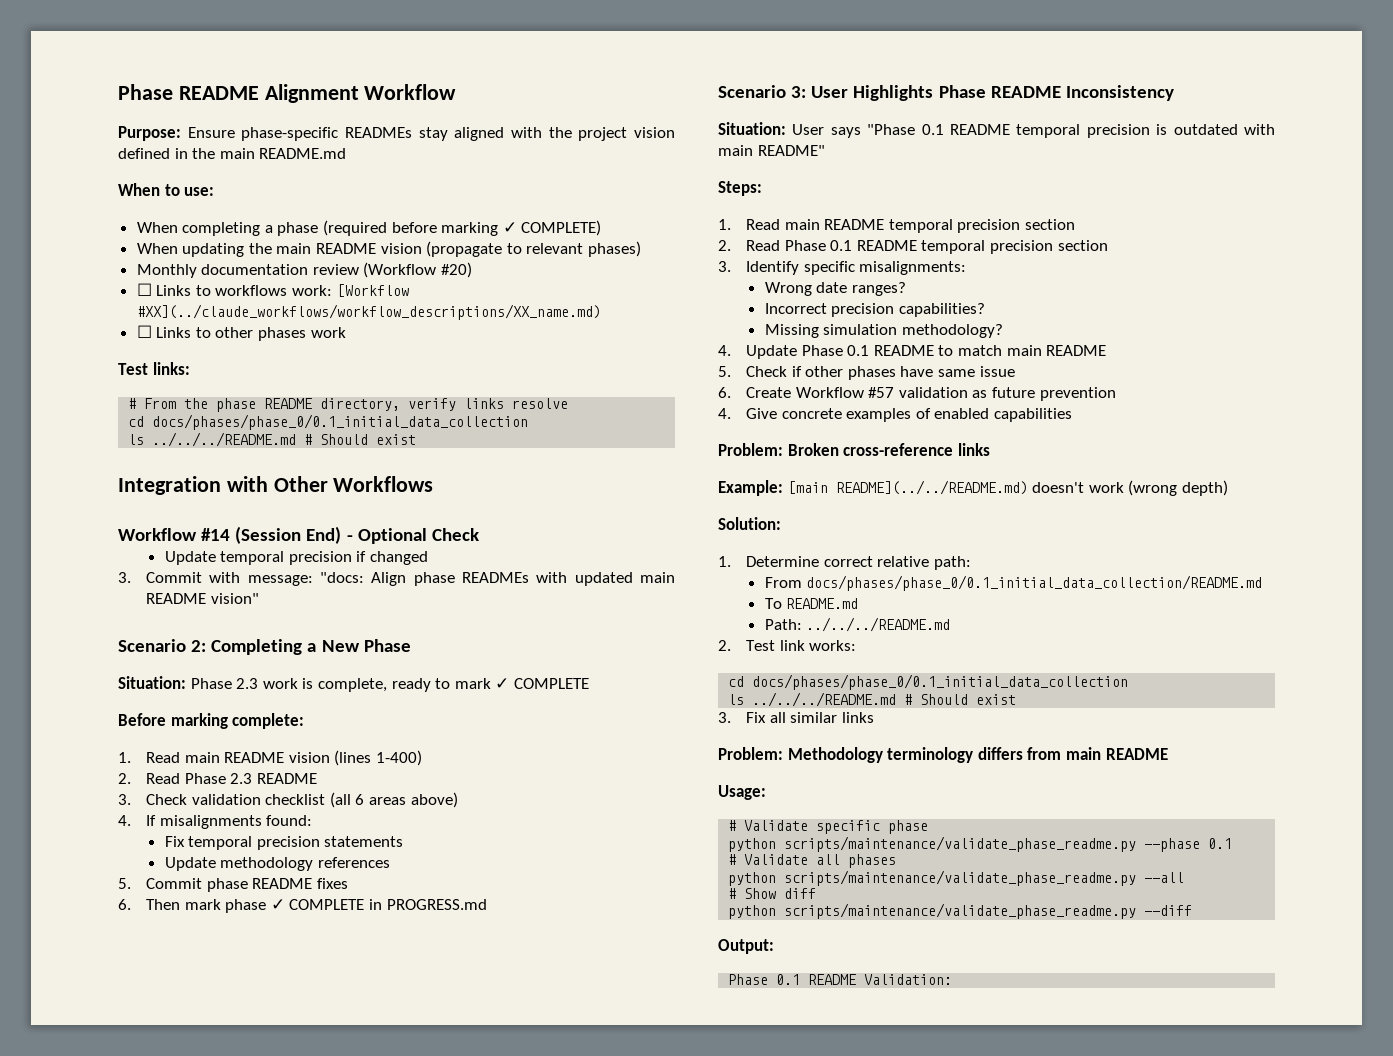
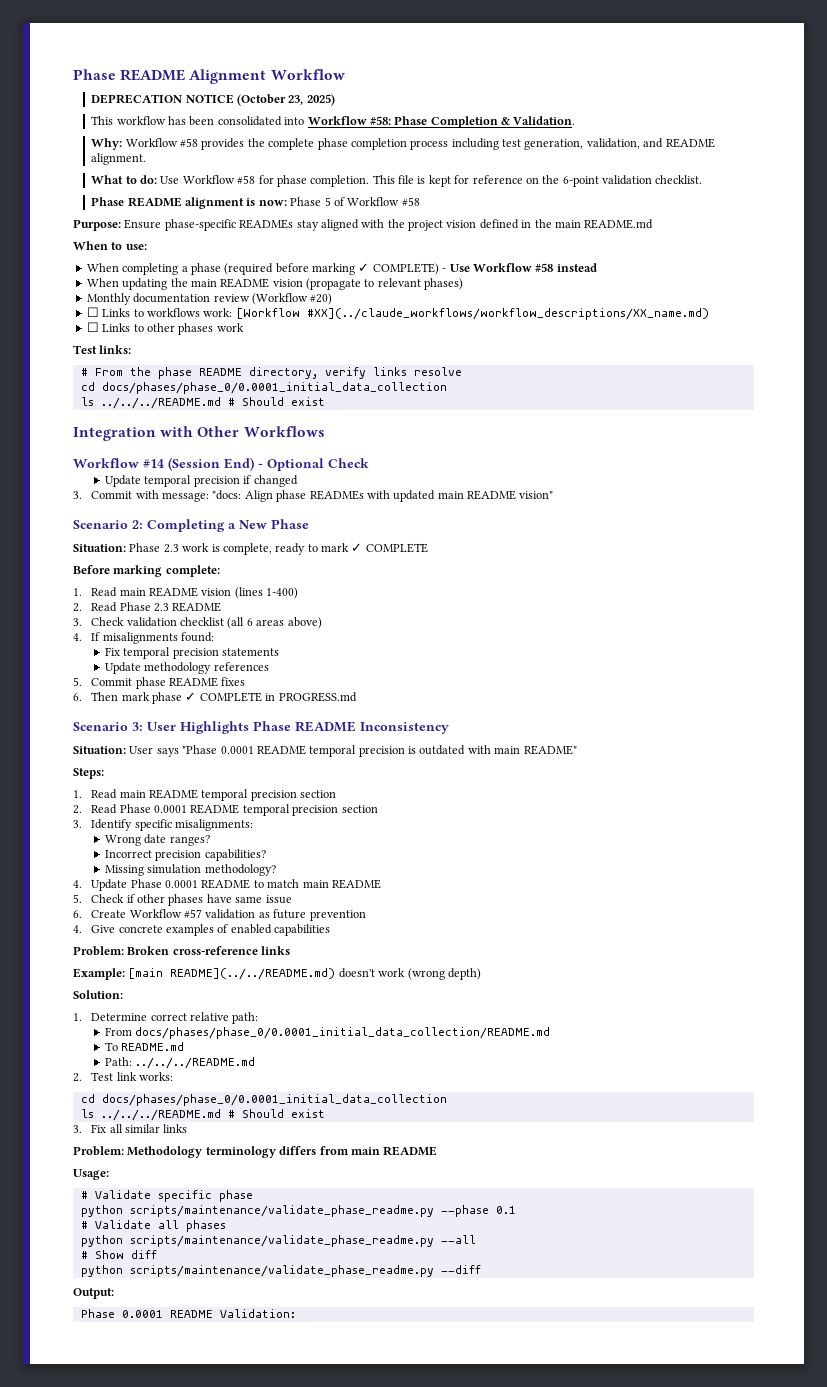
(457, 92) none -> [91,94,335,106] [91,116,576,128] [91,138,715,150] [91,153,147,165] [91,175,703,187] [91,197,420,209] // DEPRECATION NOTICE (October 23, 2025) // This workflow has been consolidated into Workflow #58: Phase Completion & Validation. // Why: Workflow #58 provides the complete phase completion process including test generation, validation, and README alignment. // What to do: Use Workflow #58 for phase completion. This file is kept for reference on the 6-point validation checklist. // Phase README alignment is now: Phase 5 of Workflow #58
(602, 228) none -> [442,263,597,272] - Use Workflow #58 instead
[152,414,529,430] docs/phases/phase_0/0.1_initial_data_collection -> [101,382,447,394] docs/phases/phase_0/0.0001_initial_data_collection
[921,124,944,135] 0.1 -> [220,746,254,754] 0.0001
[830,240,853,251] 0.1 -> [154,805,188,813] 0.0001
[847,345,870,356] 0.1 -> [165,880,199,888] 0.0001
[806,575,1263,591] docs/phases/phase_0/0.1_initial_data_collection/README.md -> [135,1027,551,1039] docs/phases/phase_0/0.0001_initial_data_collection/README.md
[752,674,1129,690] docs/phases/phase_0/0.1_initial_data_collection -> [101,1094,447,1106] docs/phases/phase_0/0.0001_initial_data_collection
[776,974,801,985] 0.1 -> [121,1310,163,1318] 0.0001

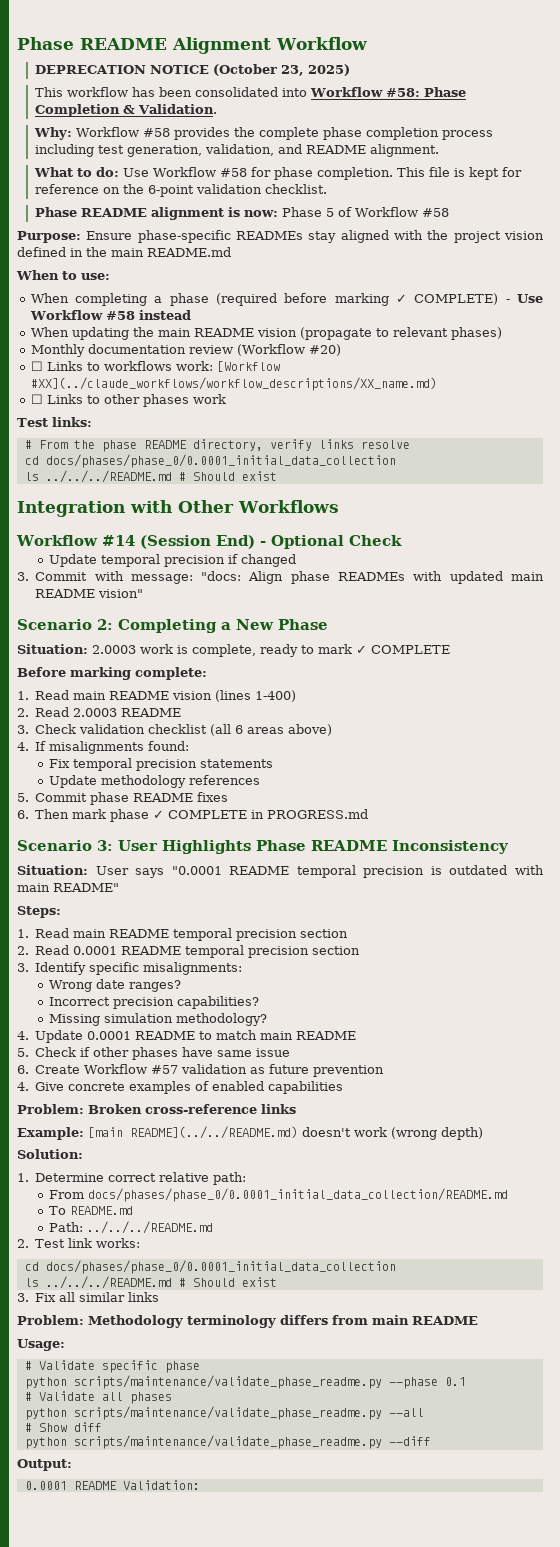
[129,543,179,553] Phase 2.3 -> [92,645,136,654] 2.0003
[119,602,170,612] Phase 2.3 -> [73,708,118,717] 2.0003
[182,745,254,754] "Phase 0.0001 -> [171,866,222,875] "0.0001
[119,804,151,813] Phase -> (70, 950) none
[130,879,162,888] Phase -> (84, 1036) none
[80,1309,115,1318] Phase -> (72, 1465) none

